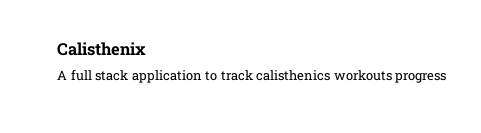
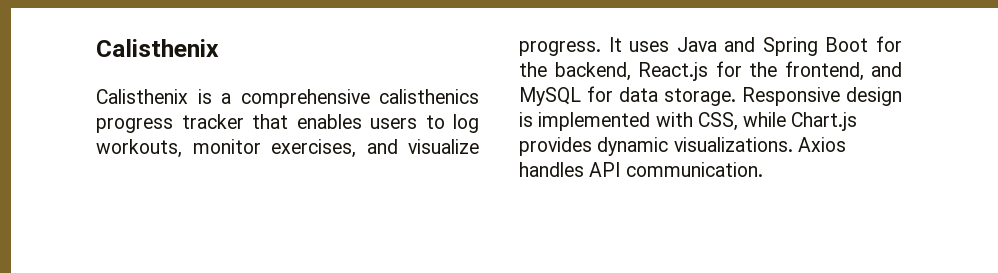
[57,69,447,83] A full stack application to track calisthenics workouts progress -> [96,89,479,108] [96,114,479,133] [96,139,479,158] [519,36,902,56] [519,61,902,81] [519,86,902,106] [519,112,858,131] [519,137,846,156] [519,162,763,177] Calisthenix is a comprehensive calisthenics progress tracker that enables users to log workouts, monitor exercises, and visualize progress. It uses Java and Spring Boot for the backend, React.js for the frontend, and MySQL for data storage. Responsive design is implemented with CSS, while Chart.js provides dynamic visualizations. Axios handles API communication.

